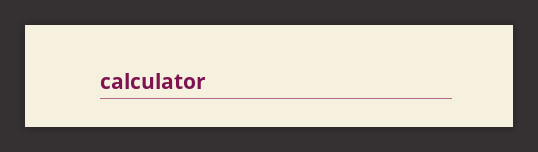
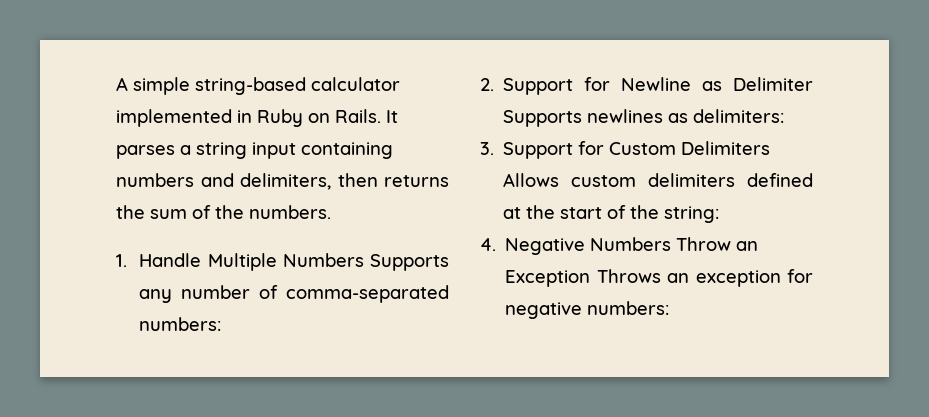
[100,73,206,89] calculator -> [116,77,400,95] [116,109,398,127] [116,142,393,159] [116,173,449,190] [116,205,331,219] [116,253,449,271] [139,285,449,303] [139,317,222,331] [480,77,813,95] [503,109,785,127] [480,141,771,159] [503,173,813,187] [503,205,720,223] [480,237,759,255] [505,269,813,287] [505,301,670,319] A simple string-based calculator implemented in Ruby on Rails. It parses a string input containing numbers and delimiters, then returns the sum of the numbers. // 1. Handle Multiple Numbers Supports any number of comma-separated numbers: // 2. Support for Newline as Delimiter Supports newlines as delimiters: // 3. Support for Custom Delimiters Allows custom delimiters defined at the start of the string: // 4. Negative Numbers Throw an Exception Throws an exception for negative numbers:

